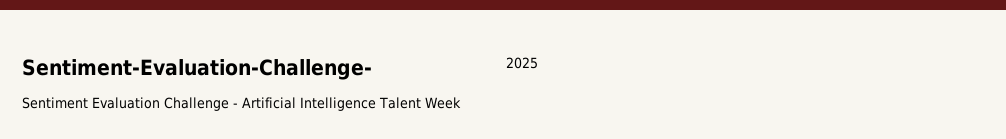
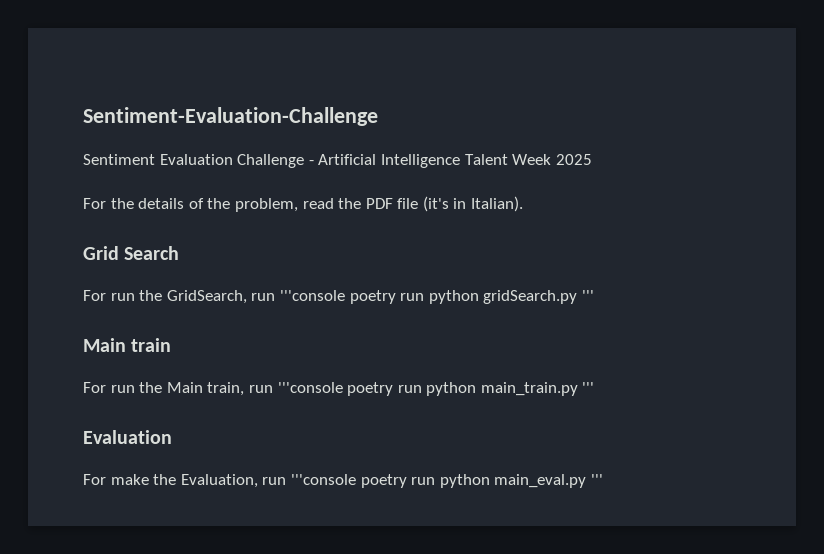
[22,59,372,80] Sentiment-Evaluation-Challenge- -> [83,107,378,126] Sentiment-Evaluation-Challenge
(538, 63) none -> [83,196,524,212] [83,246,180,260] [83,290,594,304] [83,338,172,352] [83,382,595,396] [83,430,172,444] [83,474,603,488] // For the details of the problem, read the PDF file (it's in Italian). // Grid Search // For run the GridSearch, run '''console poetry run python gridSearch.py ''' // Main train // For run the Main train, run '''console poetry run python main_train.py ''' // Evaluation // For make the Evaluation, run '''console poetry run python main_eval.py '''

